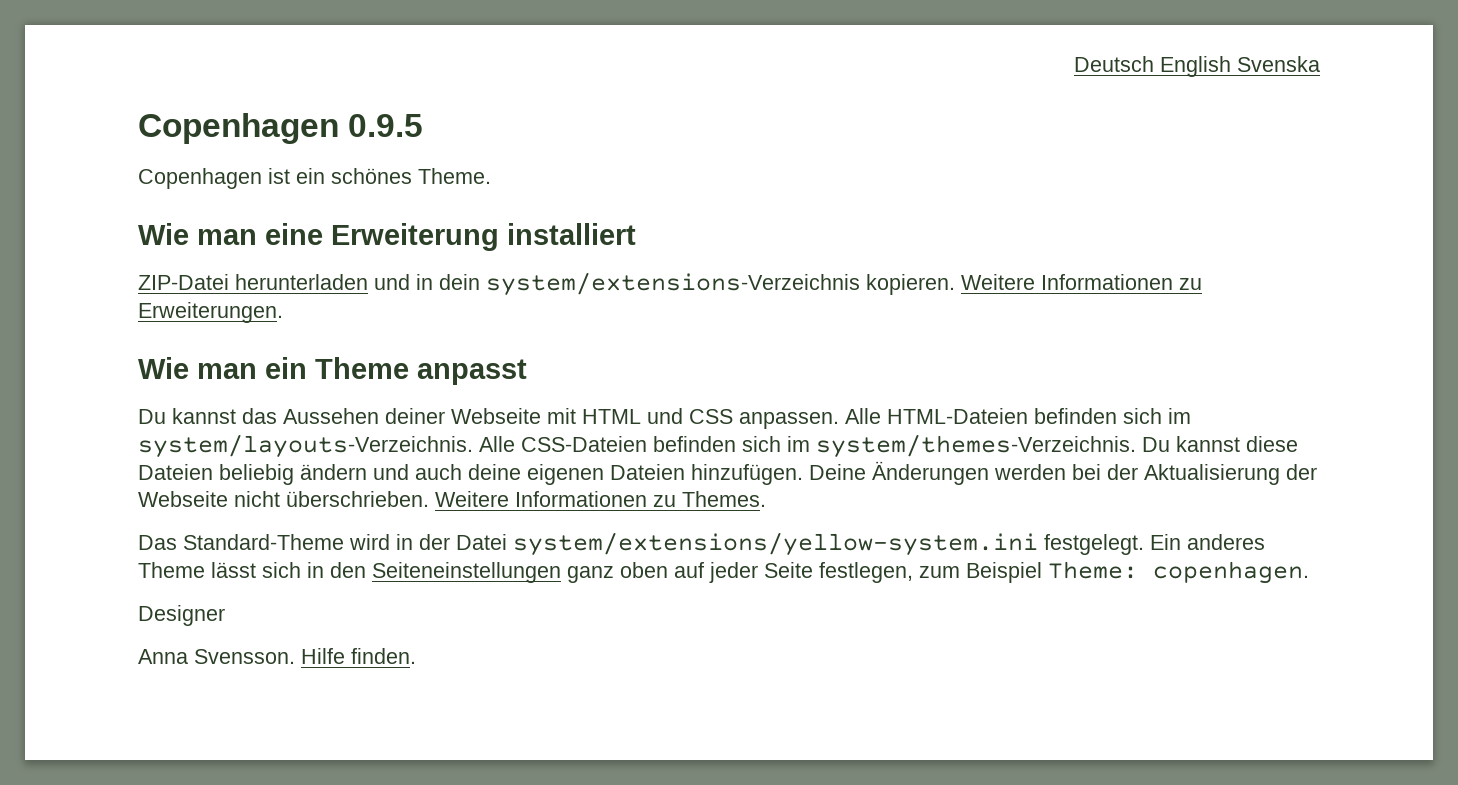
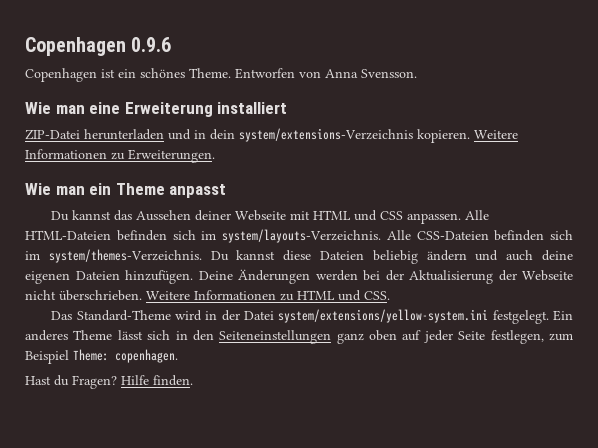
[1074,56,1320,77] [138,113,424,144] Deutsch English Svenska // Copenhagen 0.9.5 -> [25,37,172,56] Copenhagen 0.9.6
(491, 176) none -> [235,68,417,79] Entworfen von Anna Svensson.
[682,491,766,507] Themes. -> [297,290,390,301] HTML und CSS.
[138,605,225,626] [138,649,295,664] Designer // Anna Svensson. -> [25,375,117,389] Hast du Fragen?

